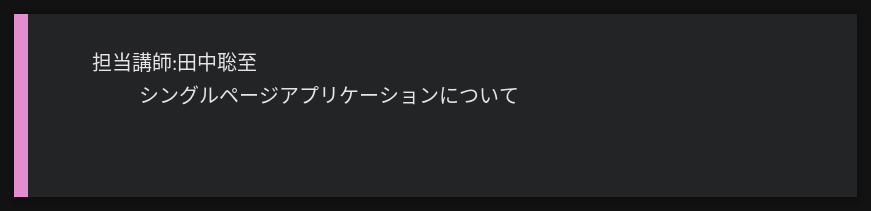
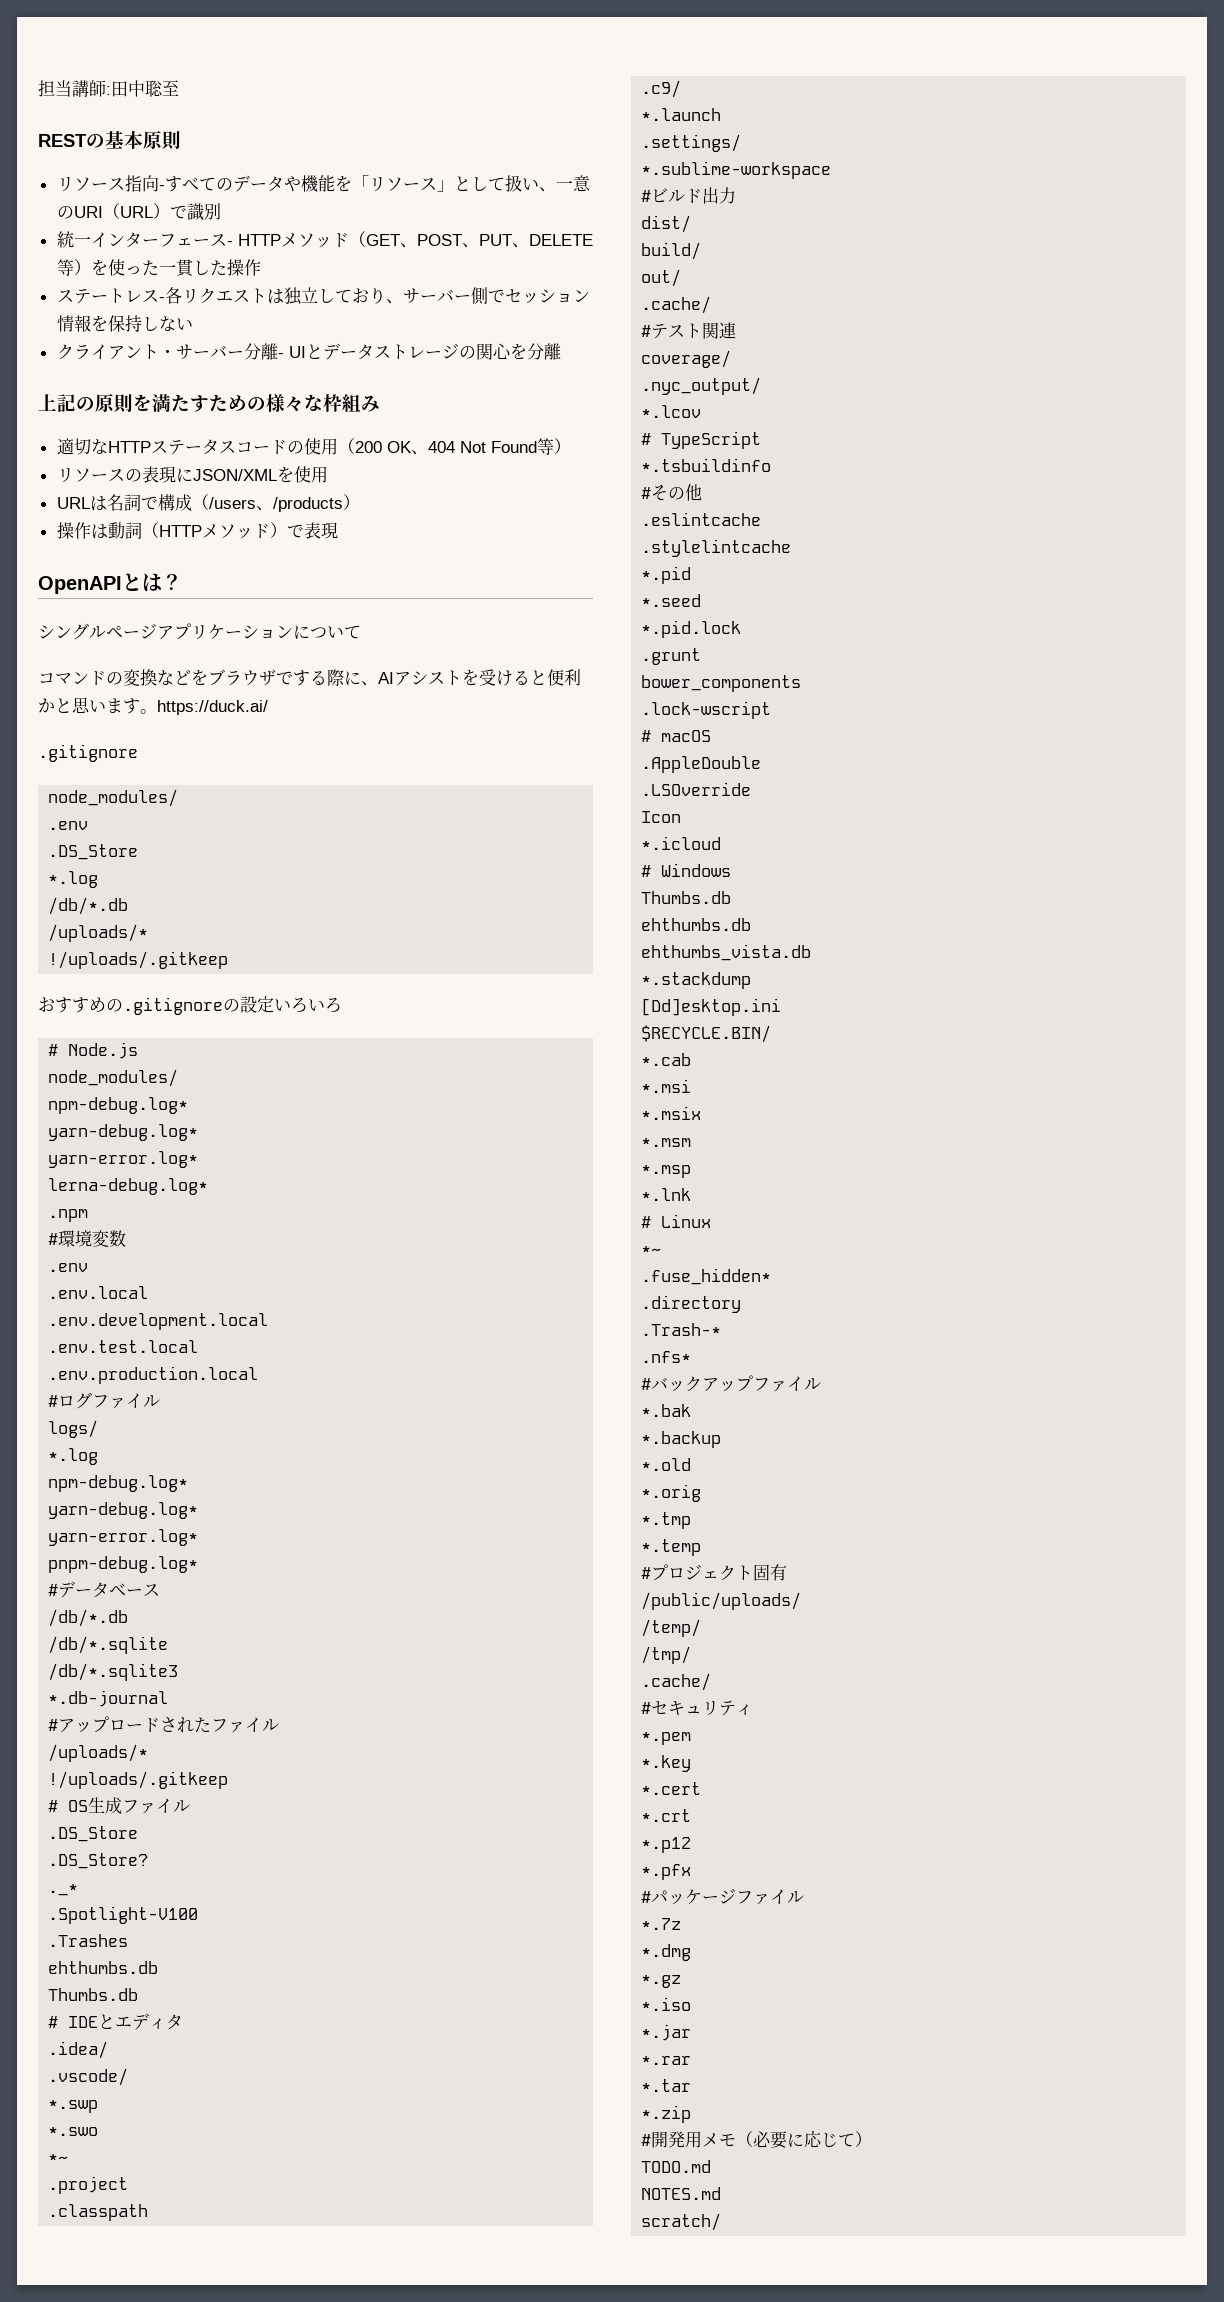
(257, 62) none -> [38,131,181,150] [56,175,591,192] [56,203,221,221] [56,231,593,248] [56,259,261,277] [56,287,590,305] [56,315,193,332] [56,343,561,360] [38,394,380,413] [56,438,571,455] [56,466,328,483] [56,494,360,512] [56,522,338,539] [38,573,182,594] // RESTの基本原則 // リソース指向-すべてのデータや機能を「リソース」として扱い、一意のURI（URL）で識別 // 統一インターフェース- HTTPメソッド（GET、POST、PUT、DELETE等）を使った一貫した操作 // ステートレス-各リクエストは独立しており、サーバー側でセッション情報を保持しない // クライアント・サーバー分離- UIとデータストレージの関心を分離 // 上記の原則を満たすための様々な枠組み // 適切なHTTPステータスコードの使用（200 OK、404 Not Found等） // リソースの表現にJSON/XMLを使用 // URLは名詞で構成（/users、/products） // 操作は動詞（HTTPメソッド）で表現 // OpenAPIとは？
(519, 96) none -> [38,669,581,686] [38,697,268,715] [38,744,138,762] [48,789,179,807] [48,821,89,830] [48,844,139,860] [48,871,99,888] [48,897,129,915] [48,924,149,942] [48,951,229,969] [38,996,342,1015] [48,1042,139,1059] [48,1069,179,1087] [48,1097,189,1114] [48,1124,199,1141] [48,1151,199,1168] [48,1178,209,1195] [48,1209,89,1222] [48,1230,127,1247] [48,1263,89,1272] [48,1286,149,1299] [48,1313,269,1330] [48,1340,199,1353] [48,1366,259,1384] [48,1392,161,1409] [48,1420,99,1438] [48,1448,99,1465] [48,1475,189,1492] [48,1502,199,1519] [48,1529,199,1546] [48,1556,199,1573] [48,1581,161,1598] [48,1609,129,1627] [48,1636,169,1654] [48,1663,179,1681] [48,1690,169,1707] [48,1716,280,1733] [48,1744,149,1762] [48,1771,229,1789] [48,1797,191,1814] [48,1826,139,1842] [48,1853,149,1869] [48,1884,79,1896] [48,1906,199,1924] [48,1934,129,1947] [48,1961,159,1974] [48,1988,139,2001] [48,2013,184,2030] [48,2041,109,2059] [48,2068,129,2086] [48,2100,99,2113] [48,2127,99,2136] [48,2154,69,2163] [48,2176,129,2194] [48,2204,149,2221] [641,80,682,98] [641,108,722,121] [641,134,742,152] [641,161,832,179] [641,187,737,204] [641,215,692,233] [641,242,702,260] [641,269,682,287] [641,296,712,314] [641,322,737,339] [641,350,732,368] [641,377,762,395] [641,405,702,418] [641,431,762,449] [641,458,772,472] [641,484,703,501] [641,512,762,526] [641,539,792,557] [641,566,692,584] [641,594,702,607] [641,620,742,638] [641,648,702,665] [641,675,802,692] [641,701,772,719] [641,730,712,742] [641,756,762,773] [641,782,752,796] [641,811,682,823] [641,836,722,850] [641,863,732,877] [641,891,732,904] [641,918,752,931] [641,944,812,961] [641,972,752,989] [641,998,782,1016] [641,1025,772,1043] [641,1053,692,1066] [641,1079,692,1093] [641,1106,702,1120] [641,1138,692,1147] [641,1165,692,1178] [641,1188,692,1201] [641,1214,712,1228] [641,1246,662,1255] [641,1268,772,1285] [641,1295,742,1313] [641,1323,722,1336] [641,1351,692,1363] [641,1375,822,1392] [641,1404,692,1417] [641,1431,722,1448] [641,1458,692,1471] [641,1484,702,1502] [641,1512,692,1529] [641,1539,702,1556] [641,1564,788,1581] [641,1592,802,1610] [641,1619,702,1637] [641,1646,692,1664] [641,1673,712,1691] [641,1701,754,1716] [641,1732,692,1745] [641,1755,692,1772] [641,1782,702,1795] [641,1809,692,1822] [641,1837,692,1853] [641,1864,692,1880] [641,1888,805,1905] [641,1918,682,1930] [641,1944,692,1961] [641,1975,682,1988] [641,1997,692,2011] [641,2024,692,2041] [641,2056,692,2065] [641,2079,692,2092] [641,2105,692,2123] [641,2131,873,2149] [641,2160,712,2173] [641,2187,722,2200] [641,2213,722,2231] // コマンドの変換などをブラウザでする際に、AIアシストを受けると便利かと思います。https://duck.ai/ // .gitignore // node_modules/ // .env // .DS_Store // *.log // /db/*.db // /uploads/* // !/uploads/.gitkeep // おすすめの.gitignoreの設定いろいろ // # Node.js // node_modules/ // npm-debug.log* // yarn-debug.log* // yarn-error.log* // lerna-debug.log* // .npm // #環境変数 // .env // .env.local // .env.development.local // .env.test.local // .env.production.local // #ログファイル // logs/ // *.log // npm-debug.log* // yarn-debug.log* // yarn-error.log* // pnpm-debug.log* // #データベース // /db/*.db // /db/*.sqlite // /db/*.sqlite3 // *.db-journal // #アップロードされたファイル // /uploads/* // !/uploads/.gitkeep // # OS生成ファイル // .DS_Store // .DS_Store? // ._* // .Spotlight-V100 // .Trashes // ehthumbs.db // Thumbs.db // # IDEとエディタ // .idea/ // .vscode/ // *.swp // *.swo // *~ // .project // .classpath // .c9/ // *.launch // .settings/ // *.sublime-workspace // #ビルド出力 // dist/ // build/ // out/ // .cache/ // #テスト関連 // coverage/ // .nyc_output/ // *.lcov // # TypeScript // *.tsbuildinfo // #その他 // .eslintcache // .stylelintcache // *.pid // *.seed // *.pid.lock // .grunt // bower_components // .lock-wscript // # macOS // .AppleDouble // .LSOverride // Icon // *.icloud // # Windows // Thumbs.db // ehthumbs.db // ehthumbs_vista.db // *.stackdump // [Dd]esktop.ini // $RECYCLE.BIN/ // *.cab // *.msi // *.msix // *.msm // *.msp // *.lnk // # Linux // *~ // .fuse_hidden* // .directory // .Trash-* // .nfs* // #バックアップファイル // *.bak // *.backup // *.old // *.orig // *.tmp // *.temp // #プロジェクト固有 // /public/uploads/ // /temp/ // /tmp/ // .cache/ // #セキュリティ // *.pem // *.key // *.cert // *.crt // *.p12 // *.pfx // #パッケージファイル // *.7z // *.dmg // *.gz // *.iso // *.jar // *.rar // *.tar // *.zip // #開発用メモ（必要に応じて） // TODO.md // NOTES.md // scratch/

